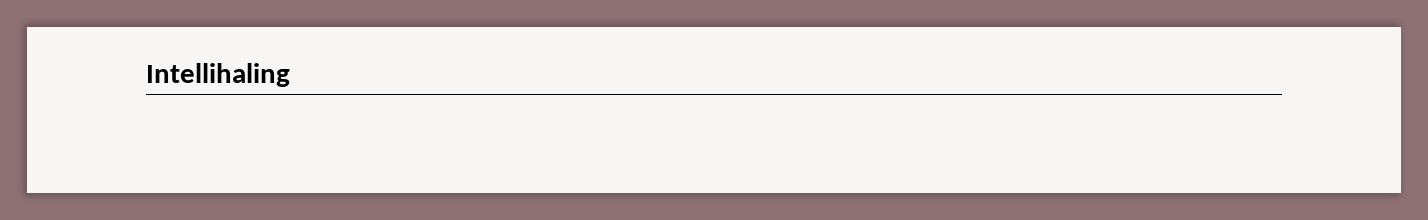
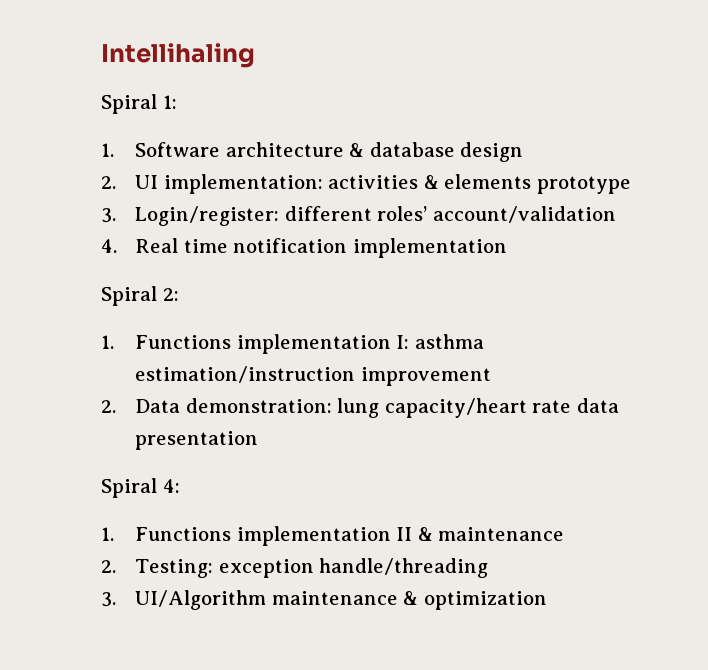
(290, 75) none -> [101,94,177,114] [101,142,524,162] [101,174,631,194] [101,206,616,226] [101,238,507,258] [101,286,179,306] [101,334,484,354] [134,366,491,386] [101,398,619,418] [134,431,258,450] [101,478,180,498] [101,526,565,546] [101,558,489,578] [101,590,547,610] // Spiral 1: // 1. Software architecture & database design // 2. UI implementation: activities & elements prototype // 3. Login/register: different roles’ account/validation // 4. Real time notification implementation // Spiral 2: // 1. Functions implementation I: asthma estimation/instruction improvement // 2. Data demonstration: lung capacity/heart rate data presentation // Spiral 4: // 1. Functions implementation II & maintenance // 2. Testing: exception handle/threading // 3. UI/Algorithm maintenance & optimization

